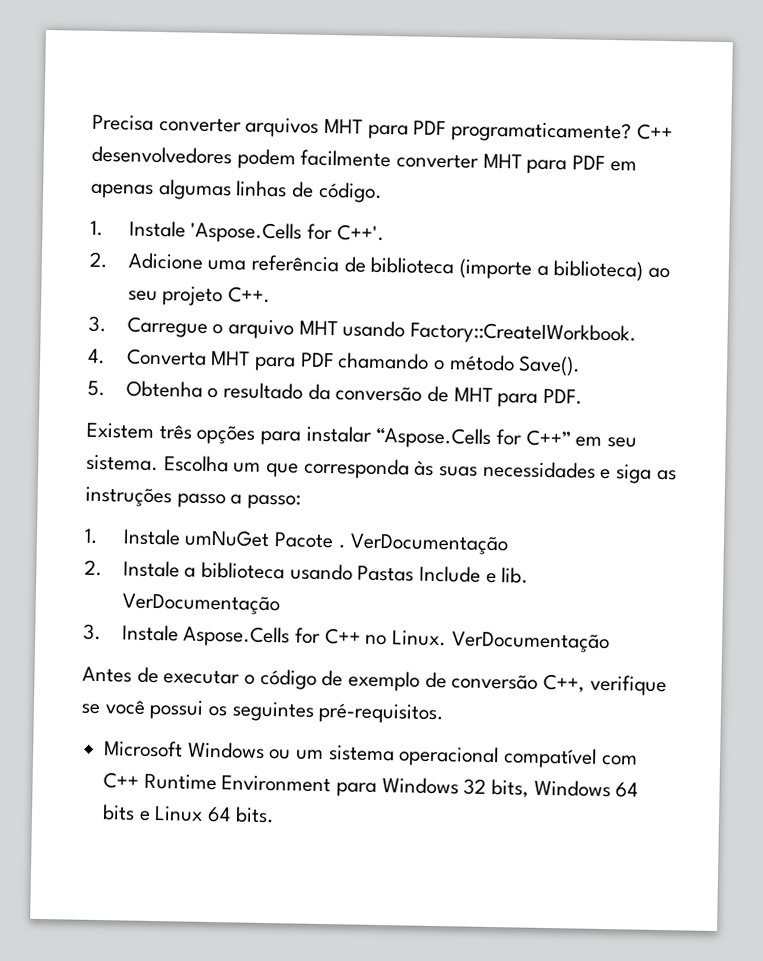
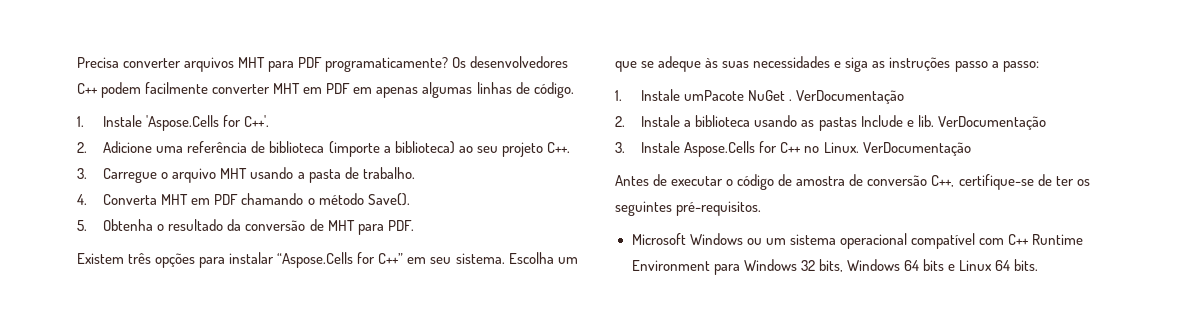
[636,123,673,141] [91,145,232,165] C++ desenvolvedores -> [452,56,569,68] [77,83,98,94] Os desenvolvedores C++
[526,159,568,175] para -> [303,87,323,94] em
[409,321,637,346] Factory::CreateIWorkbook. -> [297,167,415,183] a pasta de trabalho.
[253,356,296,372] para -> [191,198,211,205] em
[303,457,410,480] corresponda -> [641,56,702,72] se adeque
[184,529,334,549] umNuGet Pacote -> [684,90,786,101] umPacote NuGet
[357,565,415,582] Pastas -> [801,117,857,131] as pastas
[348,670,421,692] exemplo -> [796,176,846,186] amostra
[589,674,667,697] [81,699,205,720] verifique se você possui -> [958,174,1074,190] certifique-se de ter

